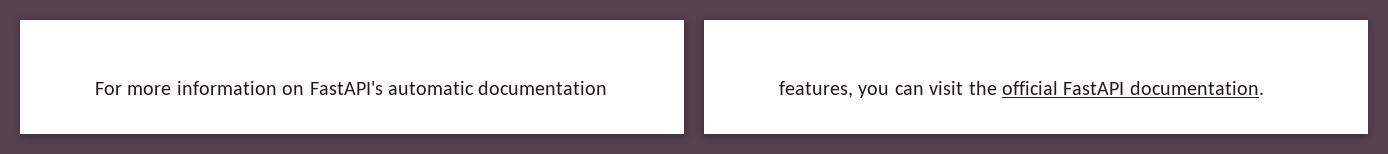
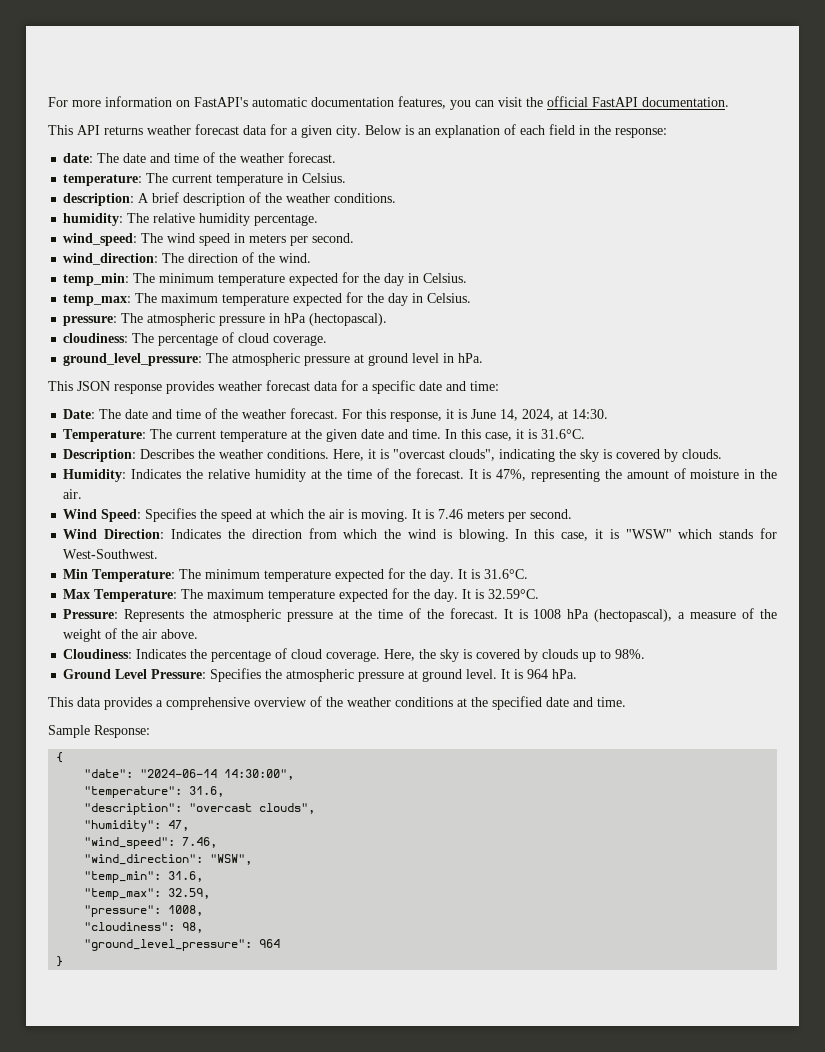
(1264, 88) none -> [48,124,667,138] [63,152,337,163] [63,173,347,186] [63,192,397,206] [63,213,319,226] [63,233,355,246] [63,252,312,265] [63,272,468,286] [63,292,472,306] [63,313,388,326] [63,332,328,346] [63,353,484,366] [48,380,499,394] [63,408,609,422] [63,429,586,442] [63,449,723,462] [63,468,778,482] [63,489,83,499] [63,508,573,522] [63,528,777,542] [63,549,159,559] [63,568,529,582] [63,588,540,602] [63,608,778,622] [63,628,199,642] [63,648,646,662] [63,668,578,682] [48,696,626,710] [48,725,150,738] [56,752,64,763] [84,769,295,780] [84,786,225,798] [84,803,316,815] [84,820,190,832] [84,837,218,849] [84,854,253,865] [84,871,204,883] [84,888,211,900] [84,905,204,917] [84,922,204,933] [84,939,281,951] [56,956,64,967] // This API returns weather forecast data for a given city. Below is an explanation of each field in the response: // date: The date and time of the weather forecast. // temperature: The current temperature in Celsius. // description: A brief description of the weather conditions. // humidity: The relative humidity percentage. // wind_speed: The wind speed in meters per second. // wind_direction: The direction of the wind. // temp_min: The minimum temperature expected for the day in Celsius. // temp_max: The maximum temperature expected for the day in Celsius. // pressure: The atmospheric pressure in hPa (hectopascal). // cloudiness: The percentage of cloud coverage. // ground_level_pressure: The atmospheric pressure at ground level in hPa. // This JSON response provides weather forecast data for a specific date and time: // Date: The date and time of the weather forecast. For this response, it is June 14, 2024, at 14:30. // Temperature: The current temperature at the given date and time. In this case, it is 31.6°C. // Description: Describes the weather conditions. Here, it is "overcast clouds", indicating the sky is covered by clouds. // Humidity: Indicates the relative humidity at the time of the forecast. It is 47%, representing the amount of moisture in the air. // Wind Speed: Specifies the speed at which the air is moving. It is 7.46 meters per second. // Wind Direction: Indicates the direction from which the wind is blowing. In this case, it is "WSW" which stands for West-Southwest. // Min Temperature: The minimum temperature expected for the day. It is 31.6°C. // Max Temperature: The maximum temperature expected for the day. It is 32.59°C. // Pressure: Represents the atmospheric pressure at the time of the forecast. It is 1008 hPa (hectopascal), a measure of the weight of the air above. // Cloudiness: Indicates the percentage of cloud coverage. Here, the sky is covered by clouds up to 98%. // Ground Level Pressure: Specifies the atmospheric pressure at ground level. It is 964 hPa. // This data provides a comprehensive overview of the weather conditions at the specified date and time. // Sample Response: // { // "date": "2024-06-14 14:30:00", // "temperature": 31.6, // "description": "overcast clouds", // "humidity": 47, // "wind_speed": 7.46, // "wind_direction": "WSW", // "temp_min": 31.6, // "temp_max": 32.59, // "pressure": 1008, // "cloudiness": 98, // "ground_level_pressure": 964 // }

